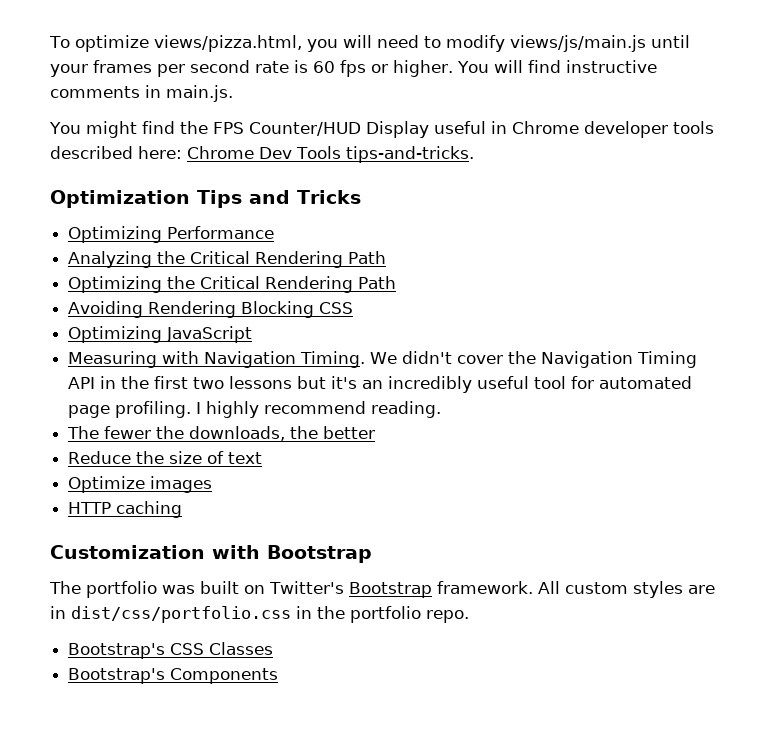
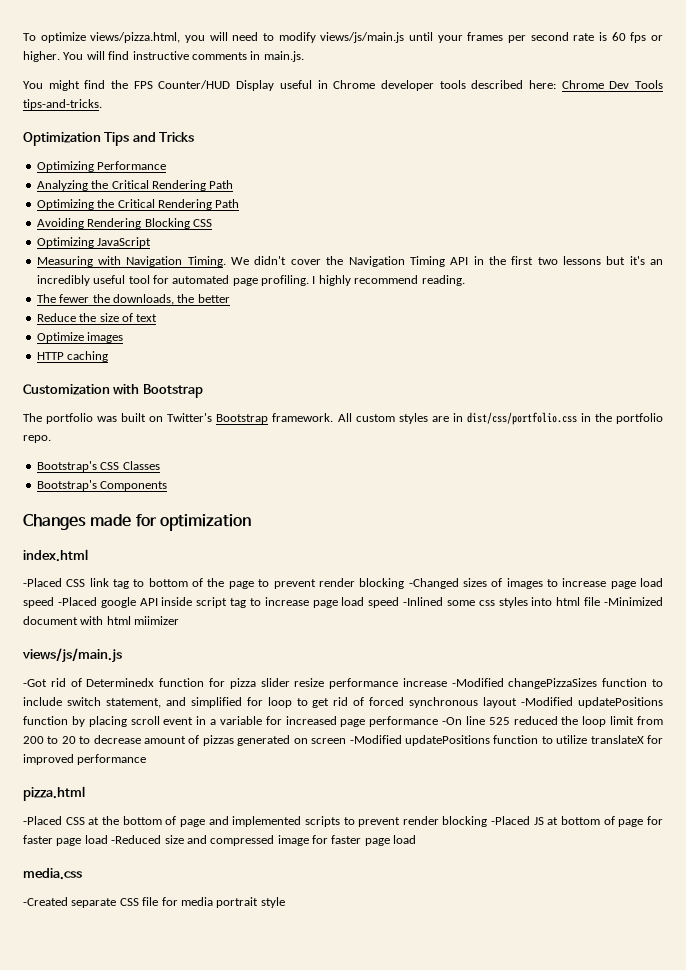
(279, 676) none -> [23,514,251,531] [23,549,88,562] [23,578,664,589] [23,597,664,608] [23,616,180,625] [22,648,122,663] [23,678,663,689] [23,697,663,708] [23,716,664,727] [23,735,663,746] [23,754,147,765] [23,786,85,801] [23,816,663,827] [23,835,417,846] [23,868,82,880] [23,897,285,908] // Changes made for optimization // index.html // -Placed CSS link tag to bottom of the page to prevent render blocking -Changed sizes of images to increase page load speed -Placed google API inside script tag to increase page load speed -Inlined some css styles into html file -Minimized document with html miimizer // views/js/main.js // -Got rid of Determinedx function for pizza slider resize performance increase -Modified changePizzaSizes function to include switch statement, and simplified for loop to get rid of forced synchronous layout -Modified updatePositions function by placing scroll event in a variable for increased page performance -On line 525 reduced the loop limit from 200 to 20 to decrease amount of pizzas generated on screen -Modified updatePositions function to utilize translateX for improved performance // pizza.html // -Placed CSS at the bottom of page and implemented scripts to prevent render blocking -Placed JS at bottom of page for faster page load -Reduced size and compressed image for faster page load // media.css // -Created separate CSS file for media portrait style

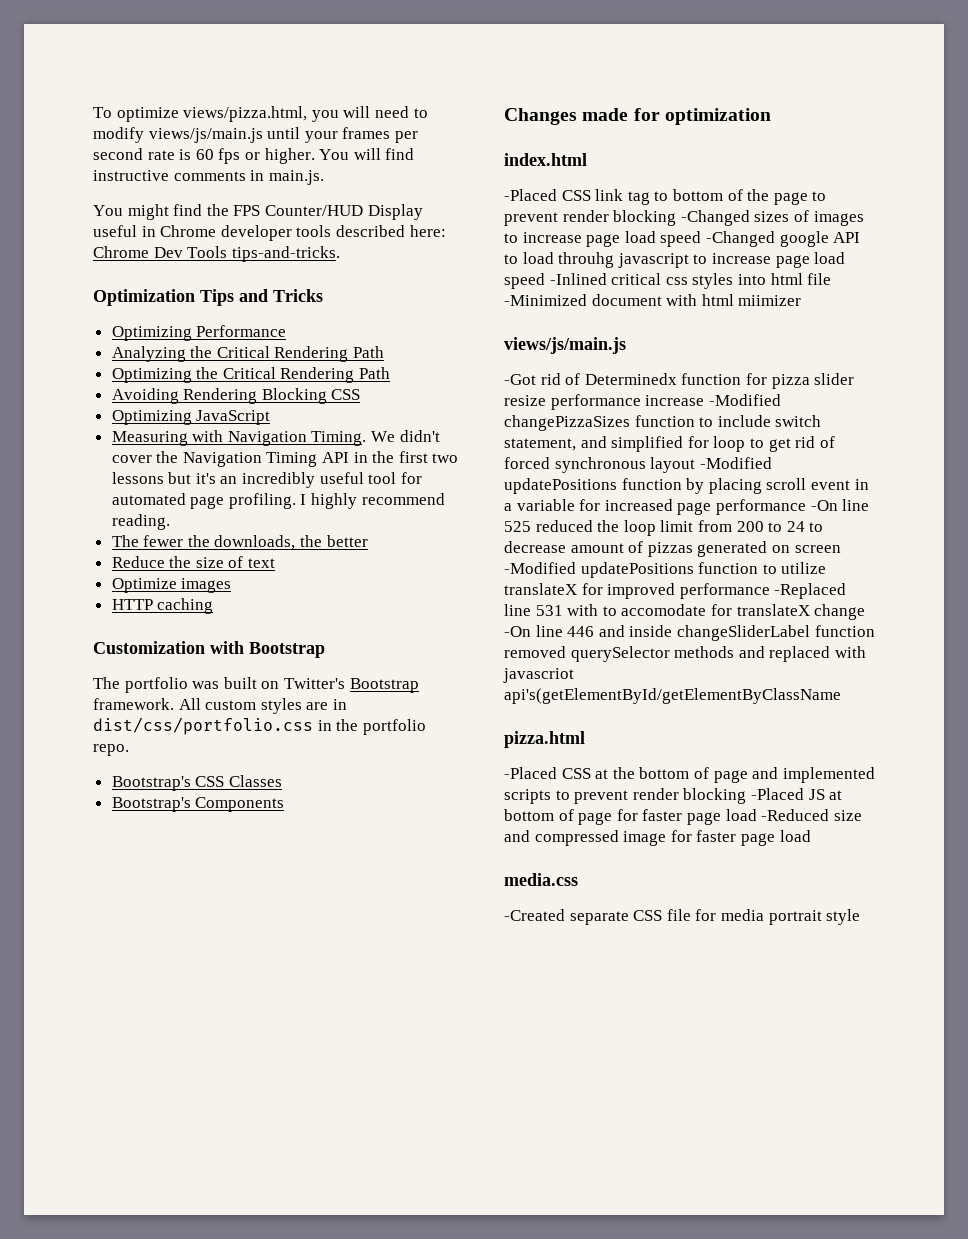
[57,597,97,606] -Placed -> [705,231,775,247] -Changed
[161,597,247,608] inside script tag -> [504,252,689,268] to load throuhg javascript
[446,600,475,606] some -> [611,273,662,285] critical
[61,736,76,744] 20 -> [786,521,805,532] 24
(147, 759) none -> [774,583,847,599] [504,604,866,620] [504,625,875,641] [504,646,866,662] [503,668,574,683] [504,688,841,704] -Replaced line 531 with to accomodate for translateX change -On line 446 and inside changeSliderLabel function removed querySelector methods and replaced with javascriot api's(getElementById/getElementByClassName

